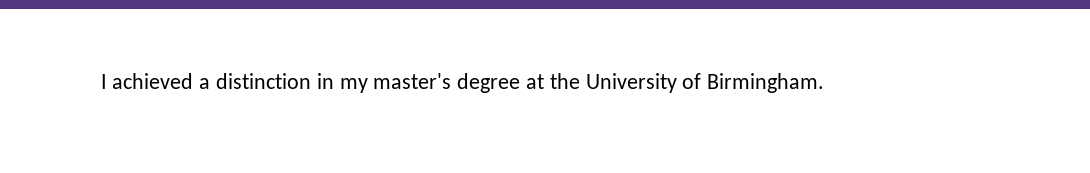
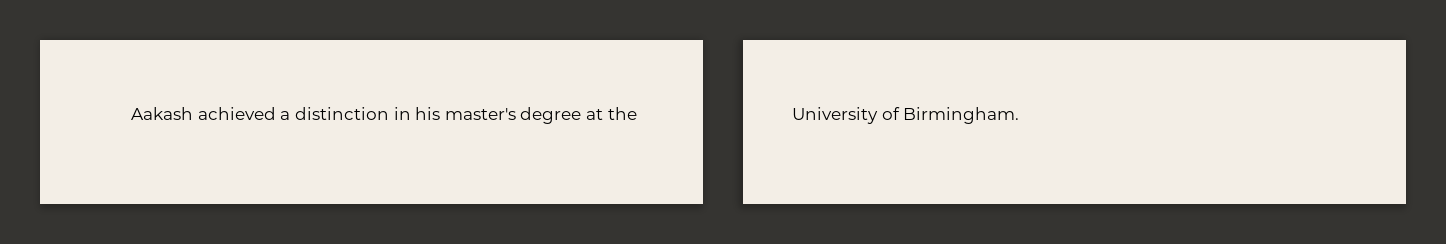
[100,74,107,89] I -> [131,107,194,120] Aakash
[339,78,368,93] my -> [415,107,441,120] his

